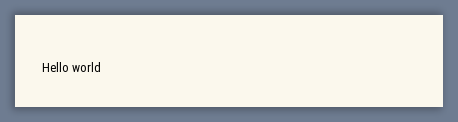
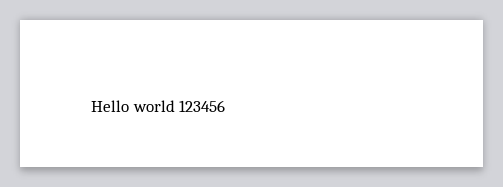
(102, 67) none -> [179,100,226,112] 123456

